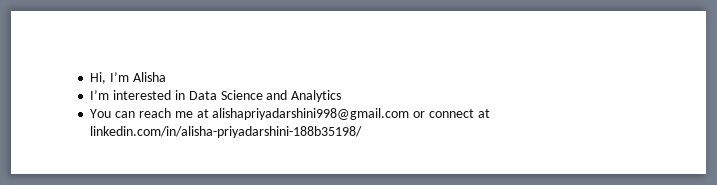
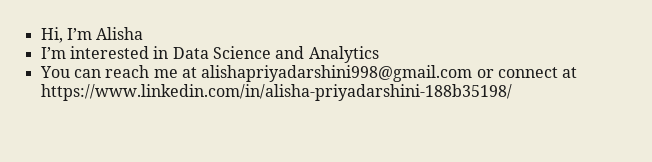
[90,126,363,138] linkedin.com/in/alisha-priyadarshini-188b35198/ -> [40,84,512,101] https://www.linkedin.com/in/alisha-priyadarshini-188b35198/

